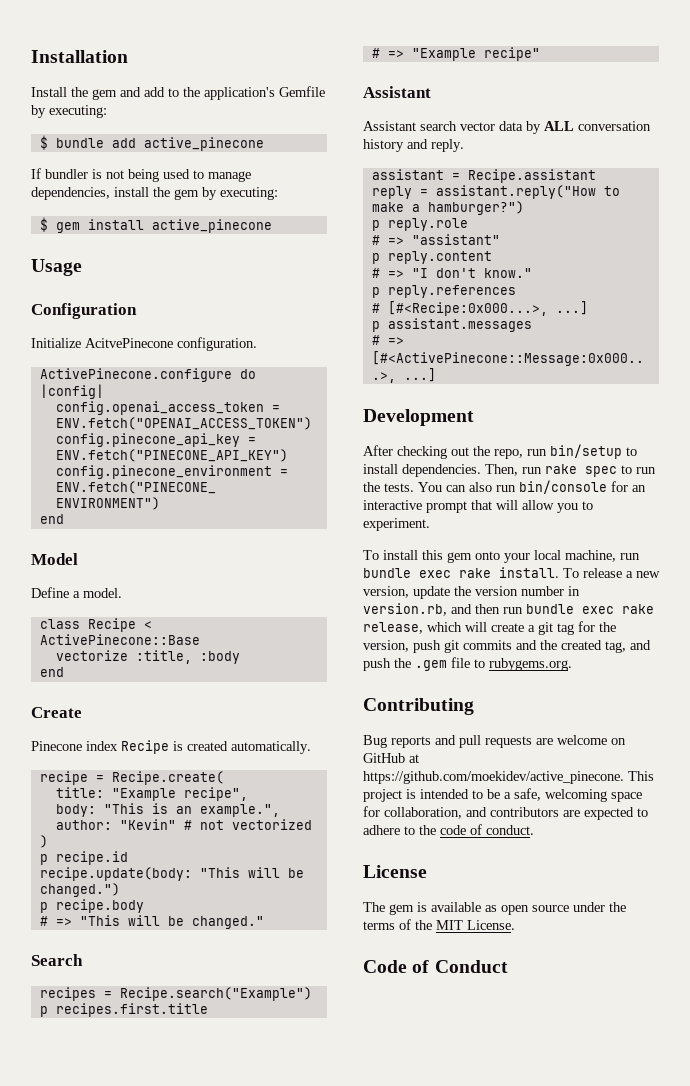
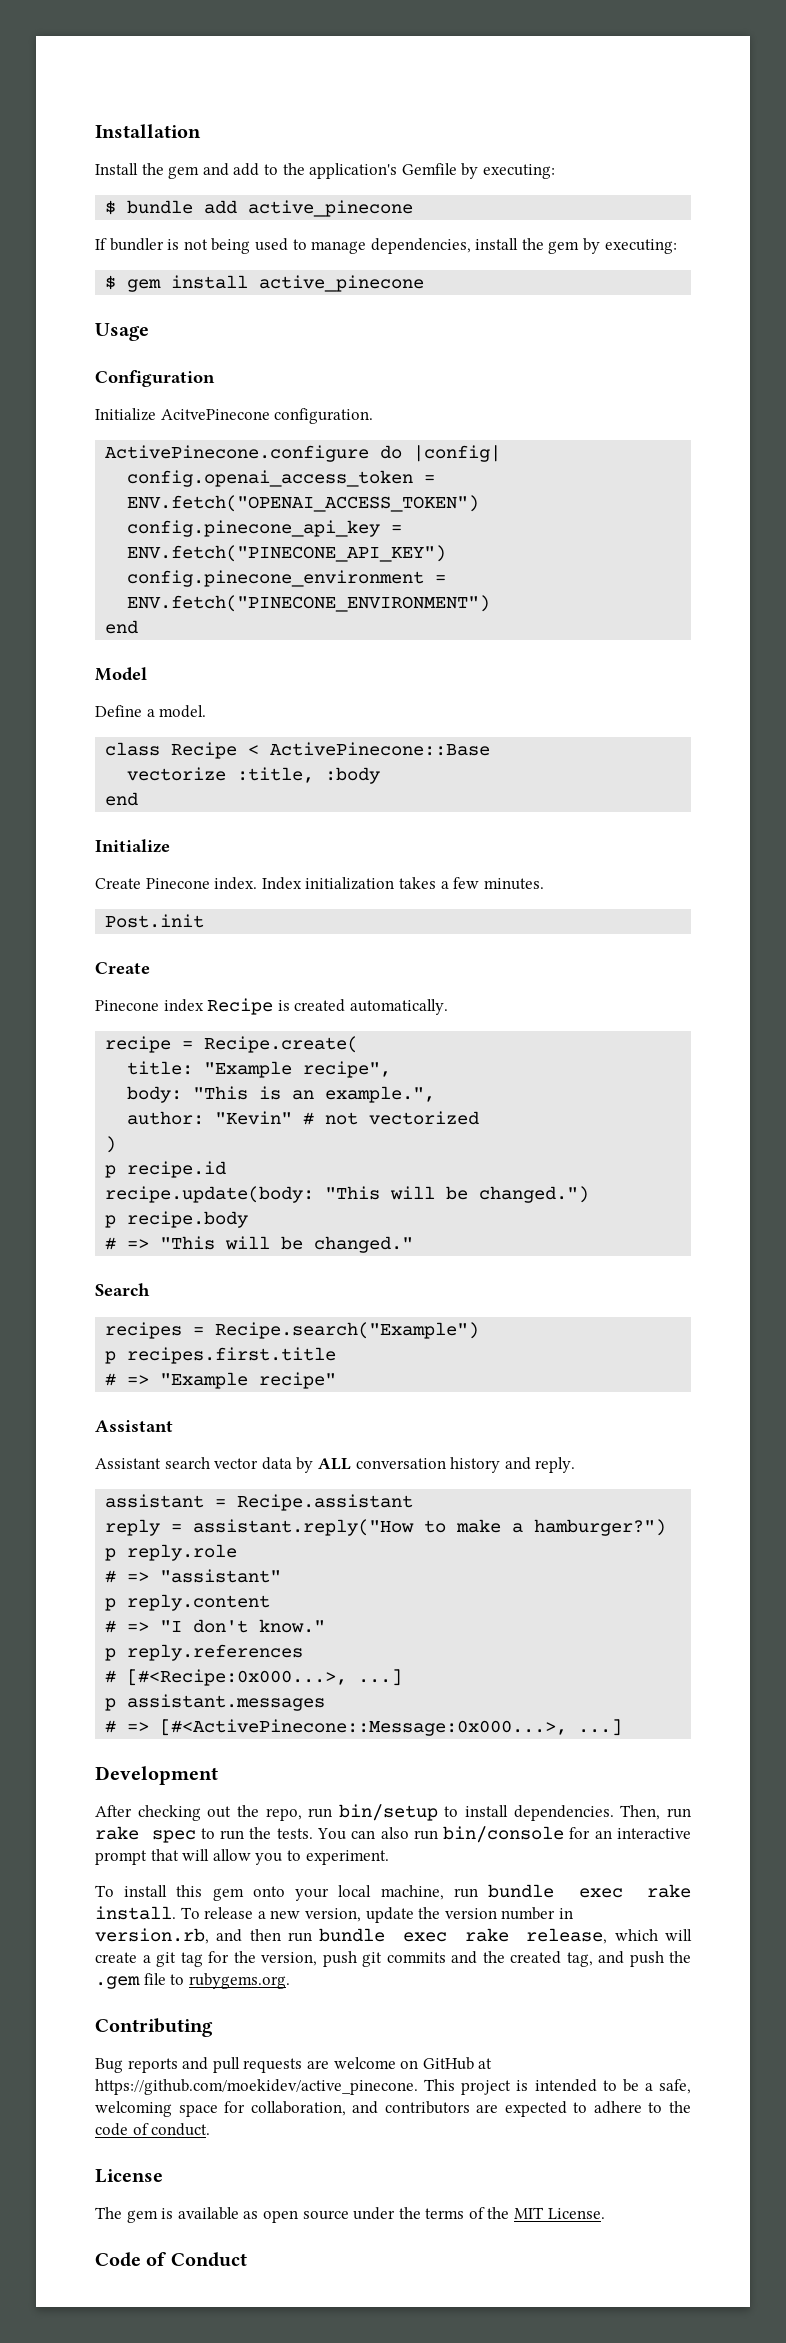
(64, 672) none -> [95,839,170,853] [95,877,544,890] [105,914,205,928] // Initialize // Create Pinecone index. Index initialization takes a few minutes. // Post.init

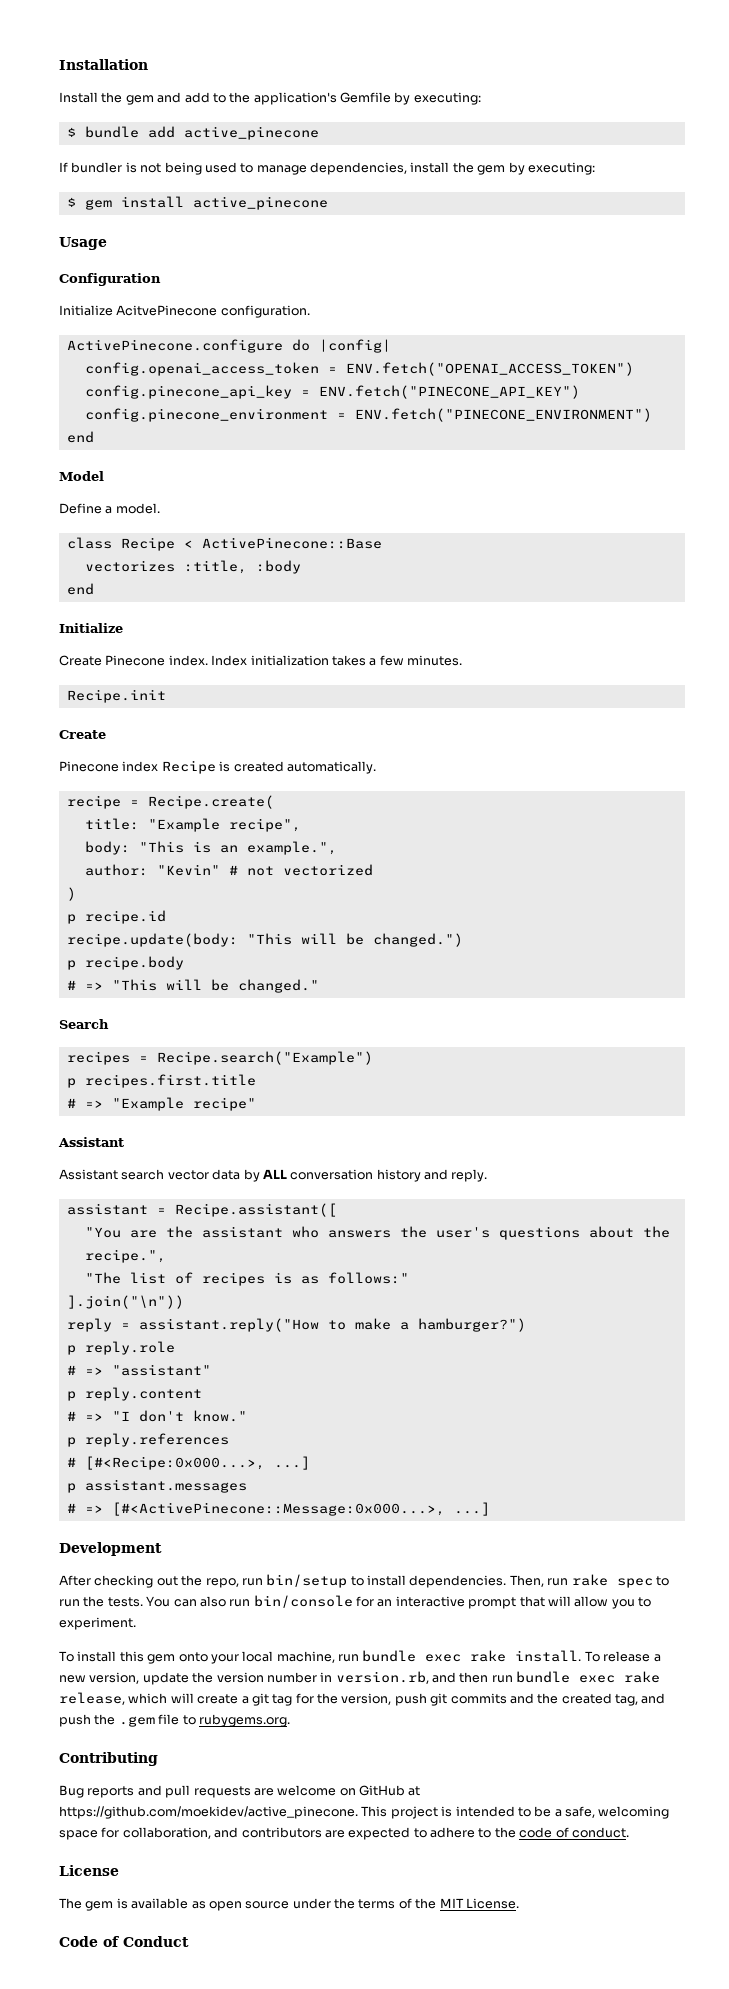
[127,767,227,781] vectorize -> [84,560,175,572] vectorizes
[105,914,205,928] Post.init -> [66,689,166,703] Recipe.init
[237,1494,414,1511] Recipe.assistant -> [174,1203,337,1217] [84,1226,670,1240] [84,1249,166,1263] [84,1272,409,1286] [66,1295,184,1309] Recipe.assistant([ // "You are the assistant who answers the user's questions about the recipe.", // "The list of recipes is as follows:" // ].join("\n"))

